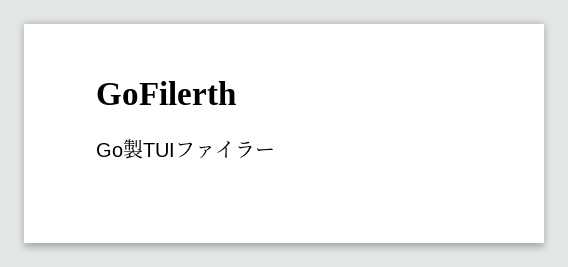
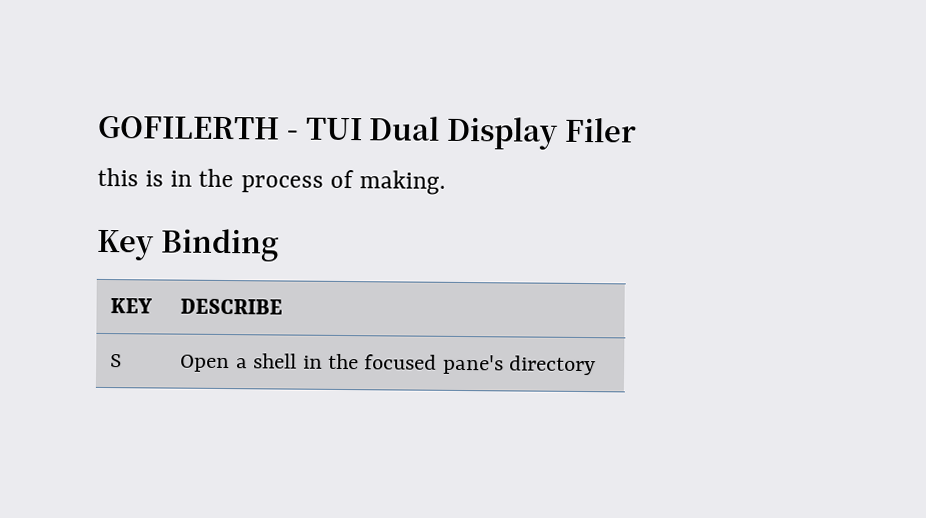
[96,81,236,105] [96,139,275,159] GoFilerth // Go製TUIファイラー -> [98,115,638,150] [97,167,446,195] [96,228,279,262] [110,298,154,314] [180,298,284,315] [110,354,123,368] [180,353,597,376] GOFILERTH - TUI Dual Display Filer // this is in the process of making. // Key Binding // KEY | DESCRIBE // S | Open a shell in the focused pane's directory

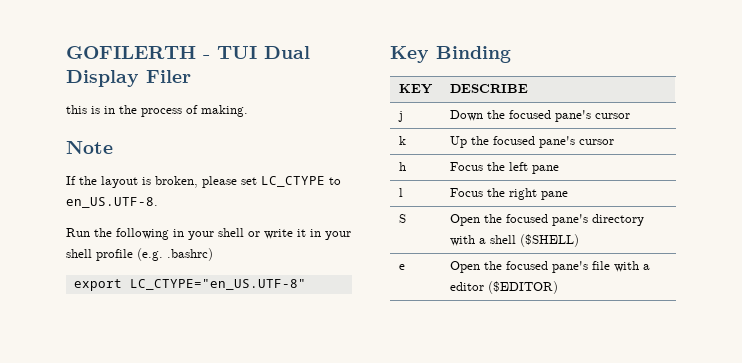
[96,228,279,262] [110,298,154,314] [180,298,284,315] Key Binding // KEY | DESCRIBE -> [66,141,113,154] [66,176,341,188] [66,197,158,208] [66,228,351,240] [66,248,213,261] [73,279,306,291] [390,46,511,63] [398,84,433,94] [449,84,528,93] [397,111,403,122] [449,110,630,122] [398,136,406,145] [449,136,614,148] [398,162,406,171] [449,162,559,174] [398,188,403,197] [449,188,568,200] Note // If the layout is broken, please set LC_CTYPE to en_US.UTF-8. // Run the following in your shell or write it in your shell profile (e.g. .bashrc) // export LC_CTYPE="en_US.UTF-8" // Key Binding // KEY | DESCRIBE // j | Down the focused pane's cursor // k | Up the focused pane's cursor // h | Focus the left pane // l | Focus the right pane
[235,353,323,369] a shell in -> (480, 220) none
(597, 365) none -> [449,234,579,247] [398,264,405,270] [449,261,650,273] [449,281,558,294] with a shell ($SHELL) // e | Open the focused pane's file with a editor ($EDITOR)

